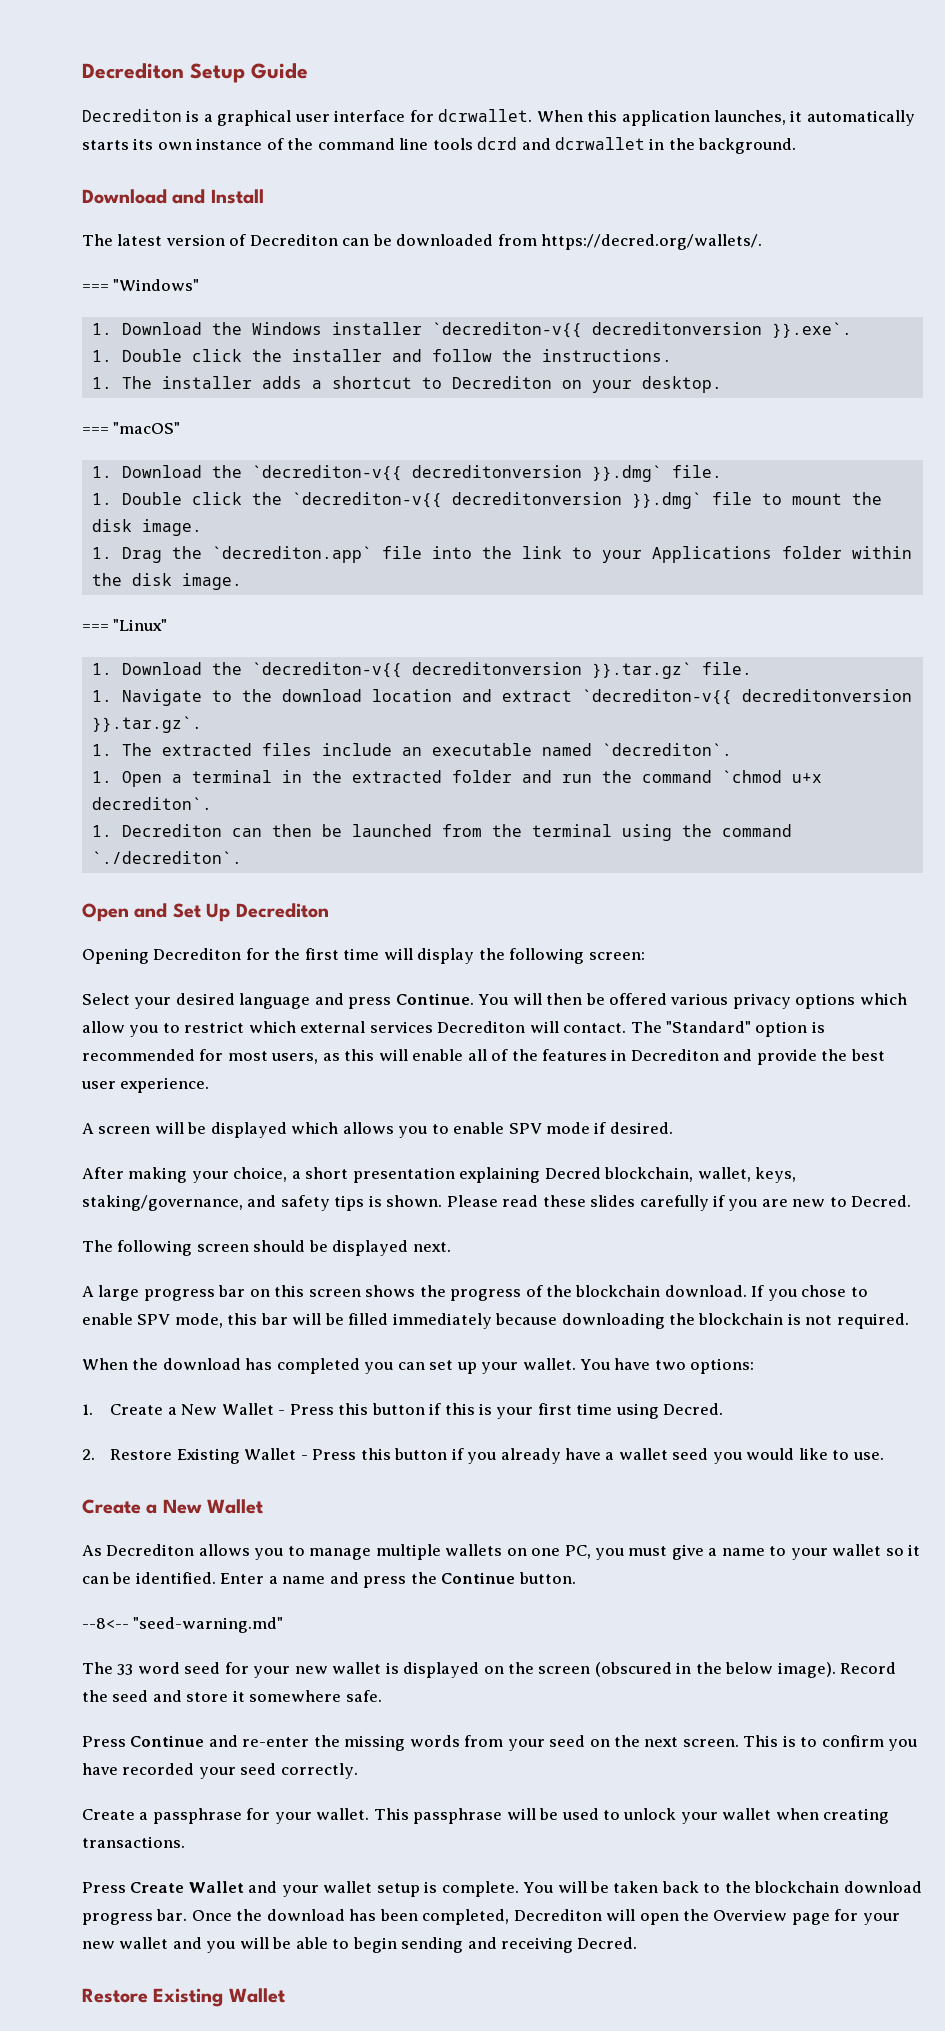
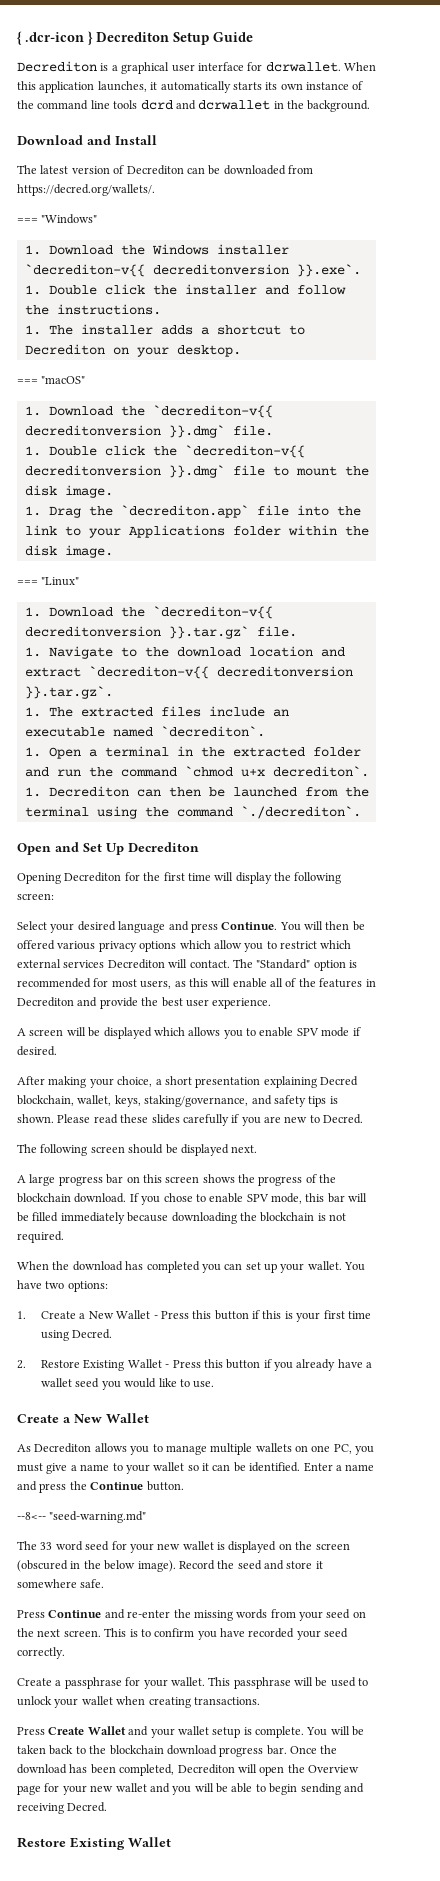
(82, 71) none -> [17,31,93,45] { .dcr-icon }

